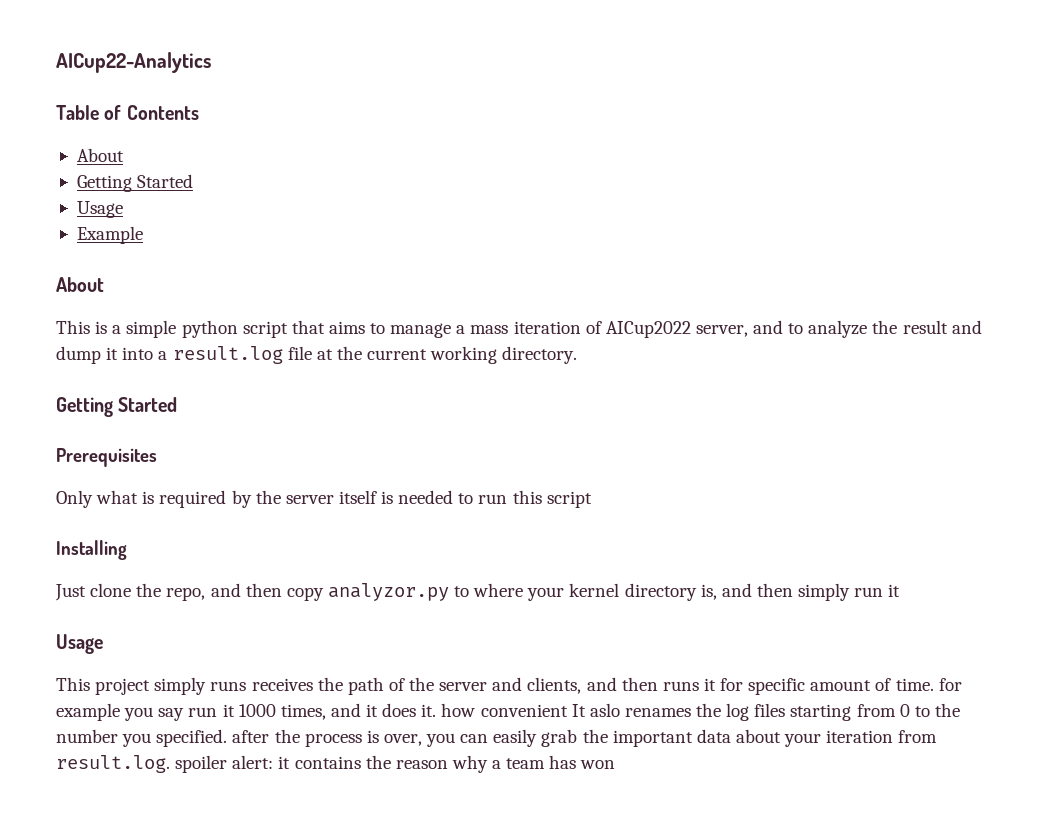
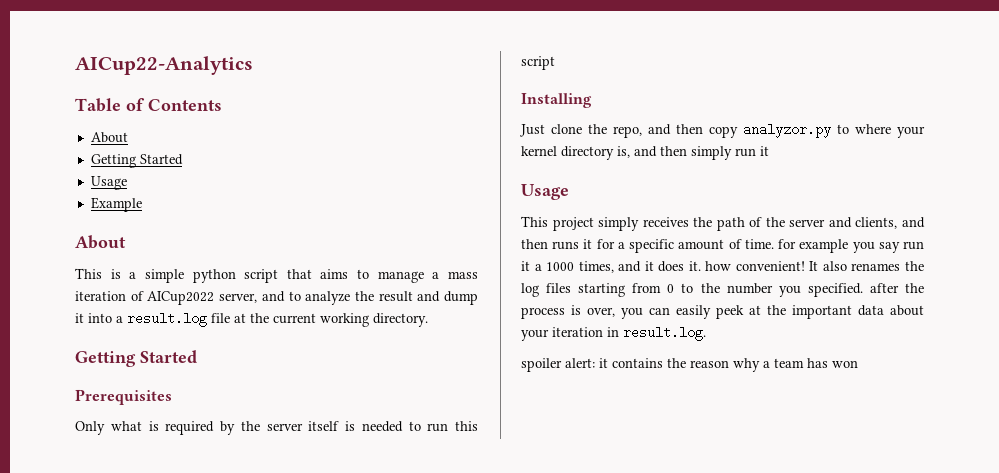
[210,681,247,691] runs -> (640, 224) none
(744, 684) none -> [617,242,625,249] a
(235, 710) none -> [534,264,542,271] a
[480,703,620,717] convenient It aslo -> [735,261,847,271] convenient! It also
[541,729,578,747] grab -> [716,305,761,319] peek at
[898,730,938,743] from -> [607,327,619,337] in
(170, 764) none -> (706, 333) //

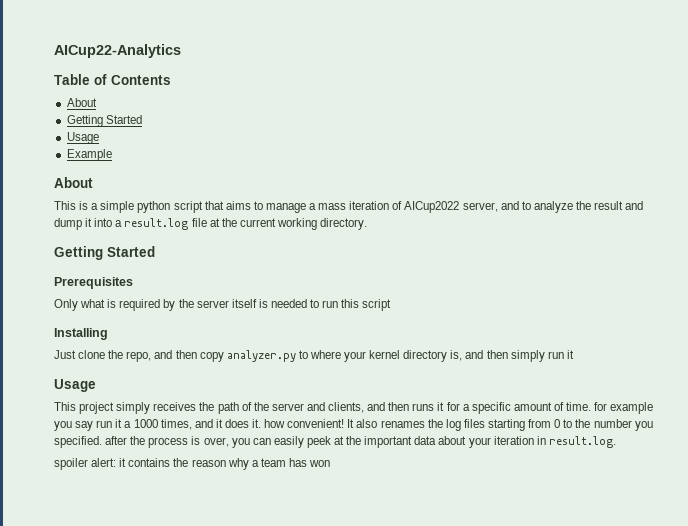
[743,123,831,138] analyzor.py -> [226,350,296,362] analyzer.py

